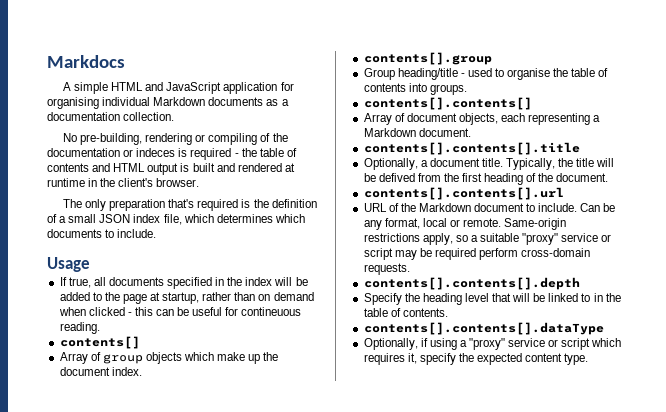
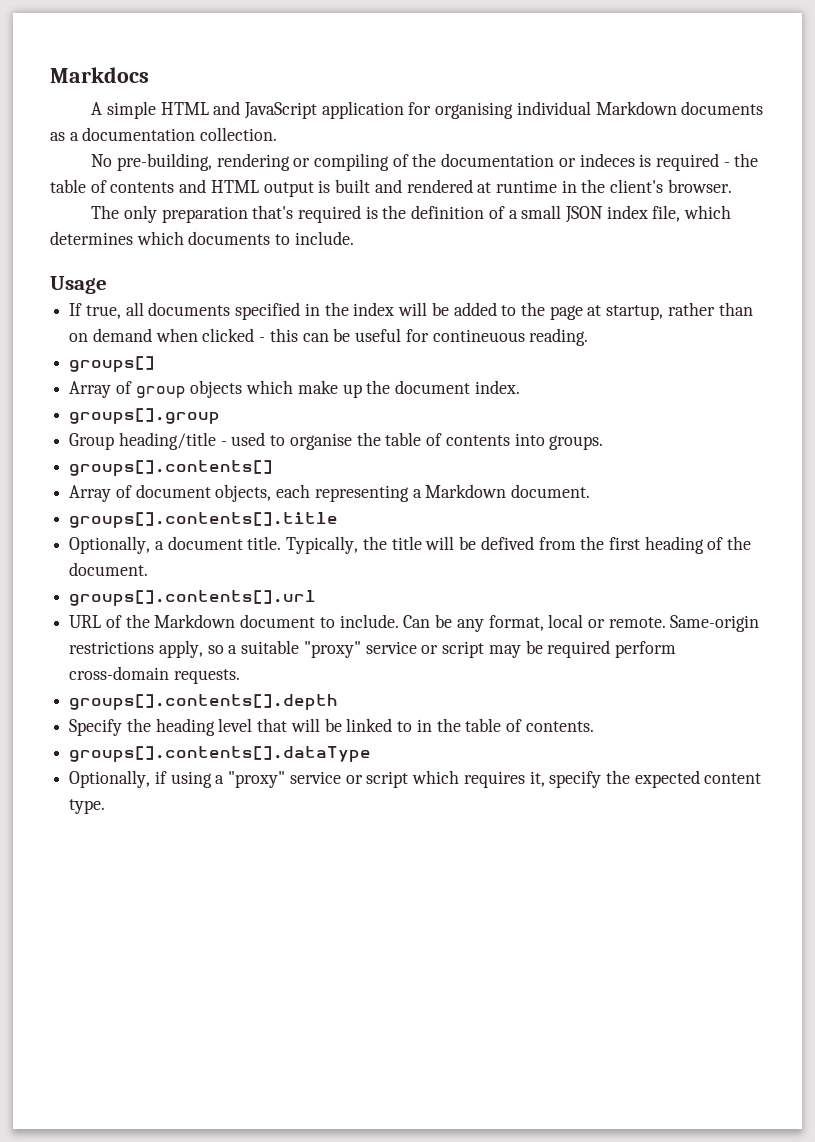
[59,336,140,349] contents[] -> [69,356,156,372] groups[]
[363,52,492,65] contents[].group -> [69,408,221,424] groups[].group
[363,97,532,110] contents[].contents[] -> [69,460,274,476] groups[].contents[]
[363,142,580,155] contents[].contents[].title -> [69,512,339,528] groups[].contents[].title
[363,187,564,200] contents[].contents[].url -> [69,590,317,606] groups[].contents[].url
[363,277,580,290] contents[].contents[].depth -> [69,694,339,710] groups[].contents[].depth
[363,322,604,335] contents[].contents[].dataType -> [69,746,372,762] groups[].contents[].dataType

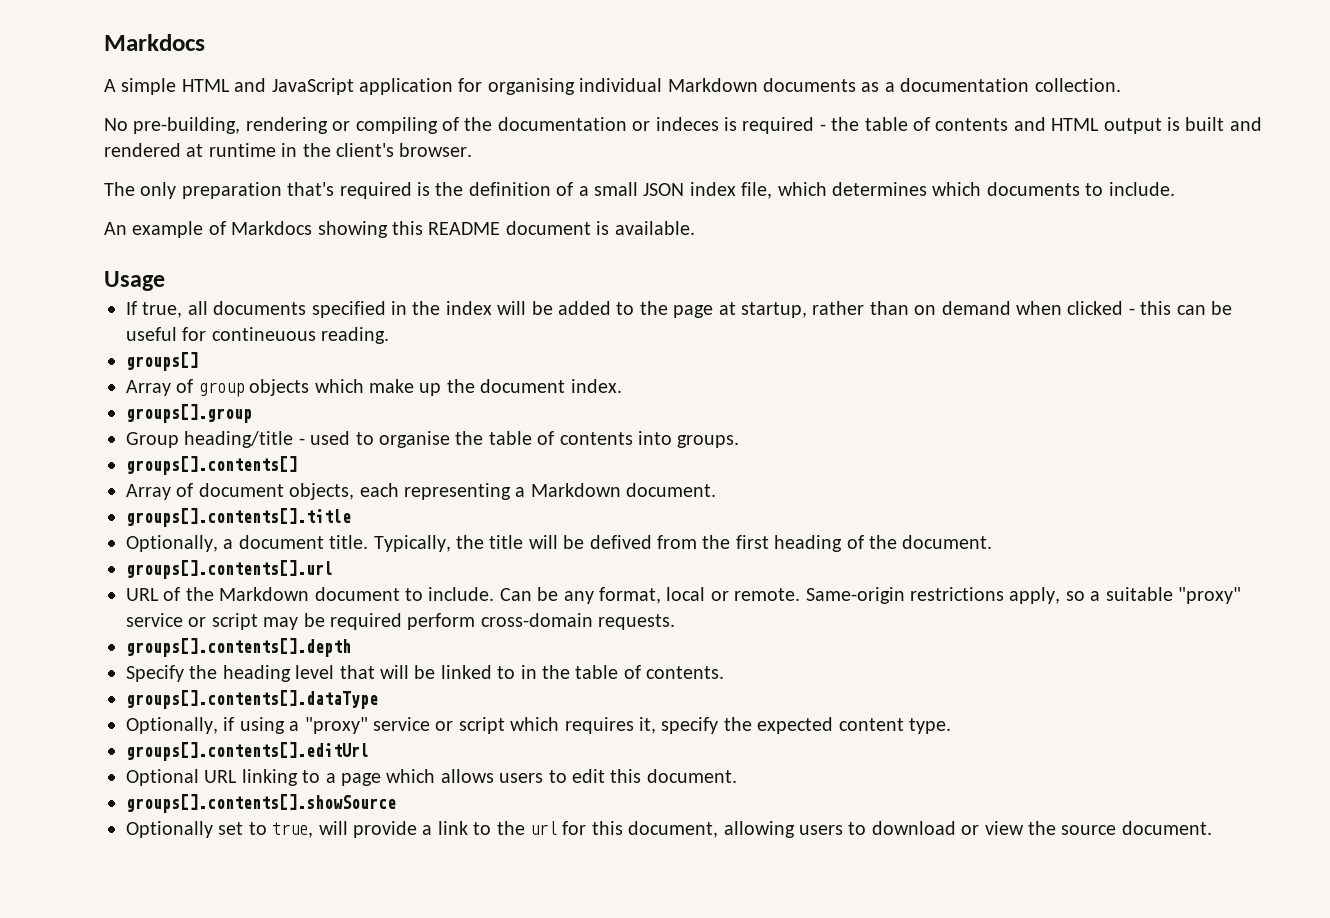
(354, 238) none -> [104,221,695,238] // An example of Markdocs showing this README document is available.
(106, 806) none -> [126,742,369,761] [126,769,737,786] [126,794,396,813] [126,821,1212,838] // groups[].contents[].editUrl // Optional URL linking to a page which allows users to edit this document. // groups[].contents[].showSource // Optionally set to true, will provide a link to the url for this document, allowing users to download or view the source document.

